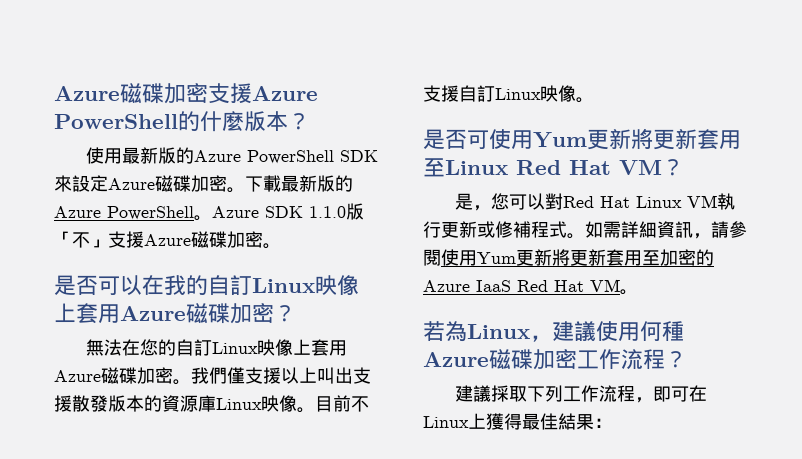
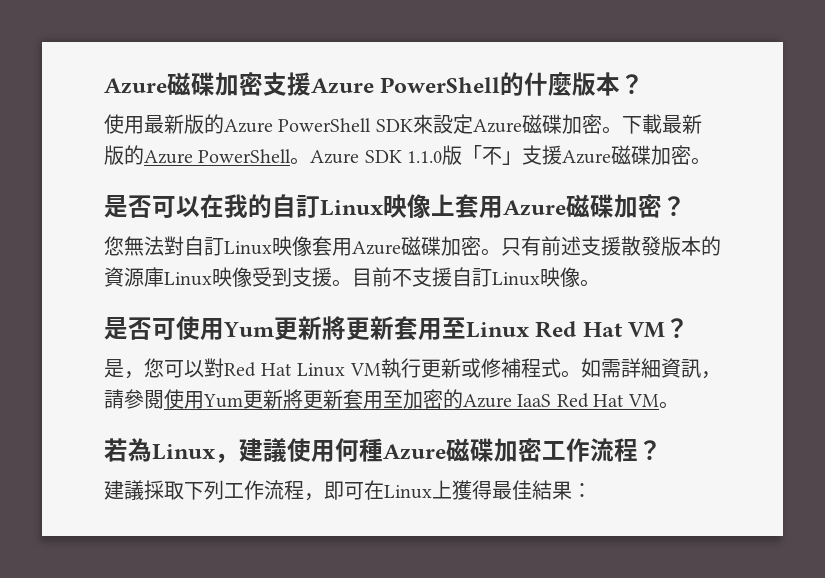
[85,339,311,356] 無法在您的自訂Linux映像上 -> [104,236,312,256] 您無法對自訂Linux映像
[191,367,353,384] 我們僅支援以上叫出 -> [501,236,581,256] 只有前述
(297, 403) none -> [252,267,332,287] 受到支援

